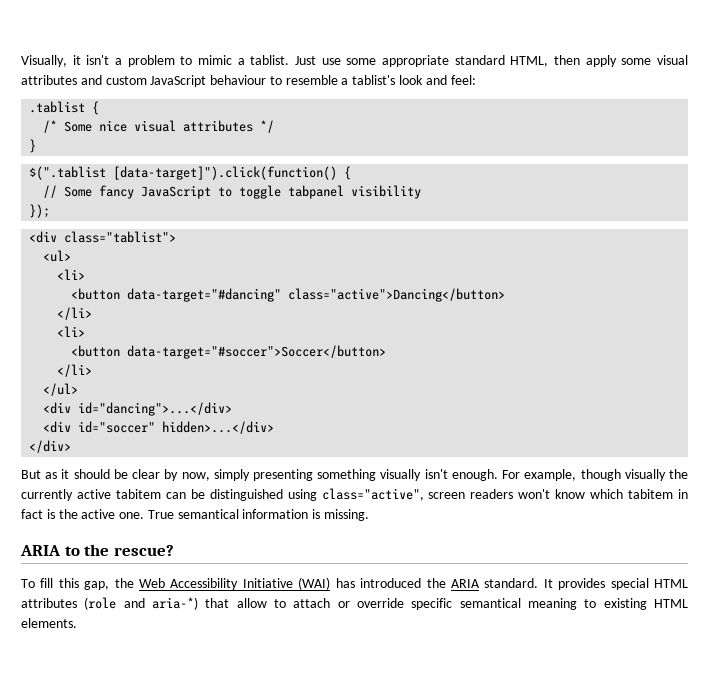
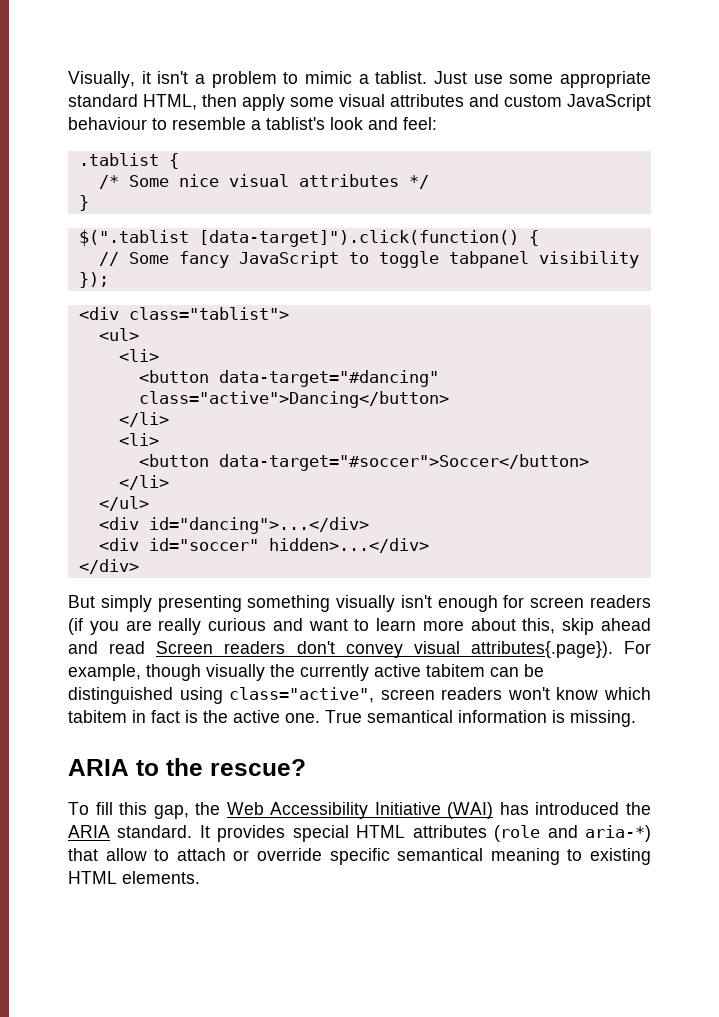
[45,469,210,481] as it should be clear by now, -> (95, 601) none
[451,469,498,481] enough. -> [437,595,651,612] [68,618,651,635] [68,641,613,658] enough for screen readers (if you are really curious and want to learn more about this, skip ahead and read Screen readers don't convey visual attributes{.page}).

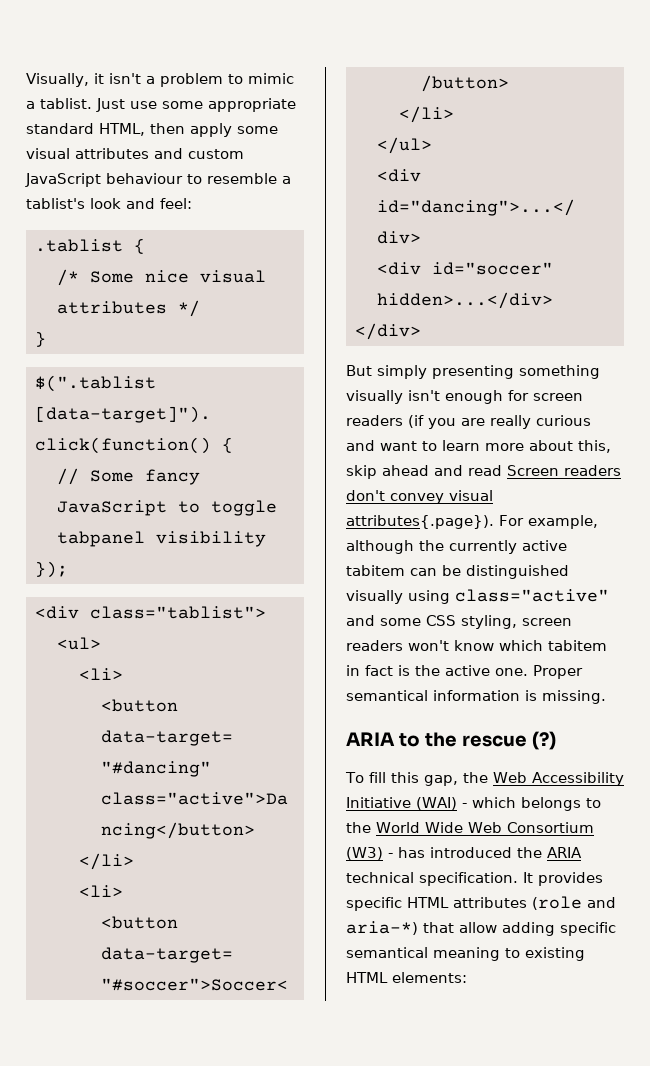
[146,664,265,681] though visually -> [346,540,414,554] although
[179,687,375,704] using class="active", -> [346,589,609,604] [346,615,517,629] visually using class="active" and some CSS styling,
[325,710,362,723] True -> [533,665,583,679] Proper
[210,759,306,776] rescue? -> [461,731,556,750] rescue (?)
(494, 810) none -> [462,797,601,811] [346,822,594,833] [346,847,393,860] - which belongs to the World Wide Web Consortium (W3) -
[117,825,193,838] standard. -> [346,872,518,886] technical specification.
[292,825,349,842] special -> [346,897,402,911] specific
[154,848,322,861] to attach or override -> [502,922,555,936] adding
[122,871,200,884] elements. -> [392,972,467,983] elements:

